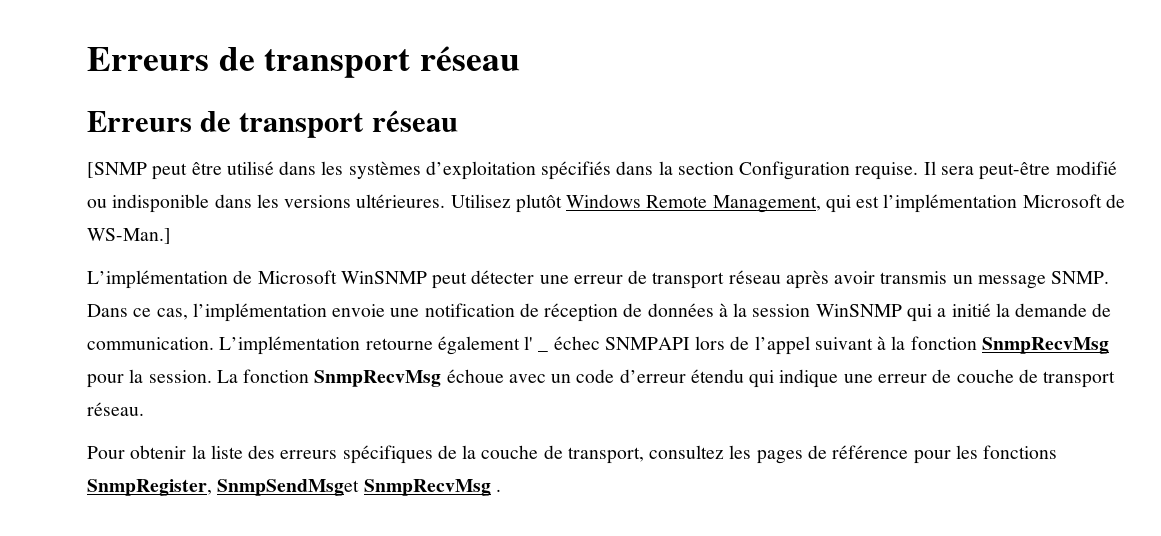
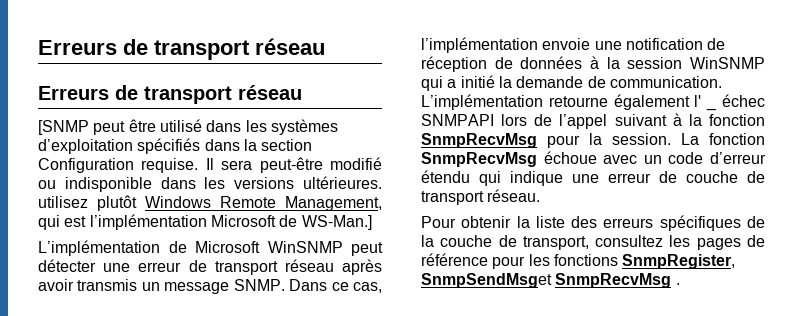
[450,194,511,208] Utilisez -> [38,196,88,208] utilisez

